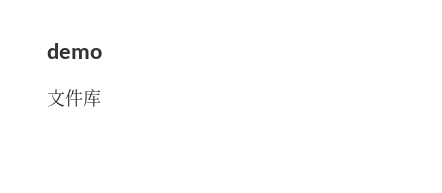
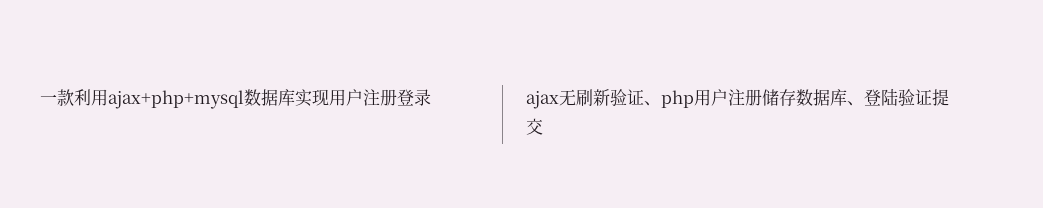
[47,43,102,59] [47,89,101,107] demo // 文件库 -> [40,89,431,109] [526,88,949,109] [526,118,543,135] 一款利用ajax+php+mysql数据库实现用户注册登录 // ajax无刷新验证、php用户注册储存数据库、登陆验证提交

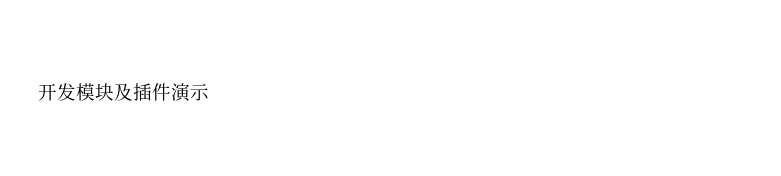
[40,89,431,109] [526,88,949,109] [526,118,543,135] 一款利用ajax+php+mysql数据库实现用户注册登录 // ajax无刷新验证、php用户注册储存数据库、登陆验证提交 -> [38,83,209,102] 开发模块及插件演示

